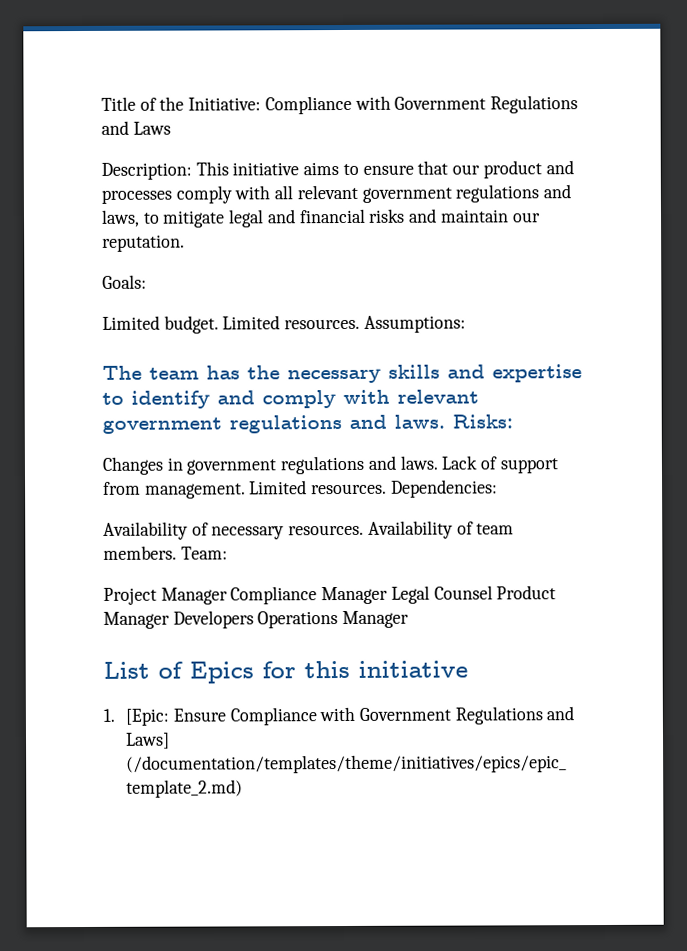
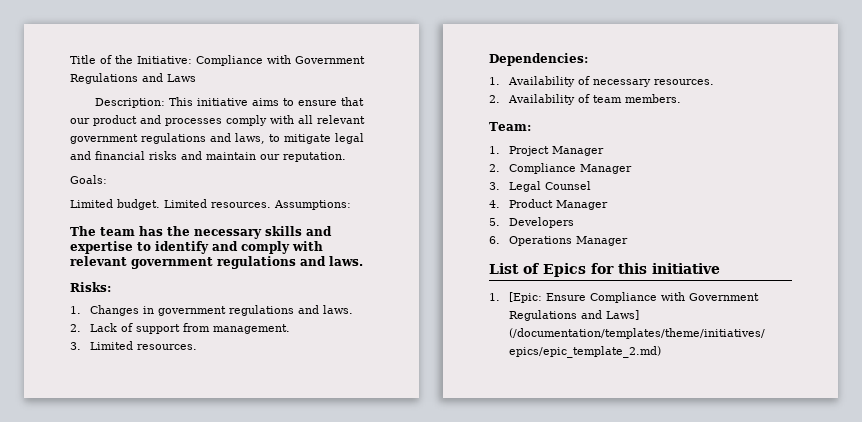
(445, 421) none -> (363, 261) //
(513, 421) none -> [70,306,81,314] 1.
(438, 462) none -> [70,324,81,332] // 2.
[249,480,388,495] Limited resources. -> [70,341,197,350] // 3. Limited resources. //
(498, 488) none -> [489,77,500,85] 1.
(365, 530) none -> [489,95,500,103] // 2.
(177, 552) none -> (681, 98) //
(228, 553) none -> [489,146,500,154] 1.
(228, 596) none -> [489,164,500,172] // 2.
(389, 595) none -> [489,182,500,190] // 3.
(493, 592) none -> [489,200,500,208] // 4.
(170, 620) none -> [489,218,500,226] // 5.
(254, 619) none -> [489,236,500,244] // 6.

